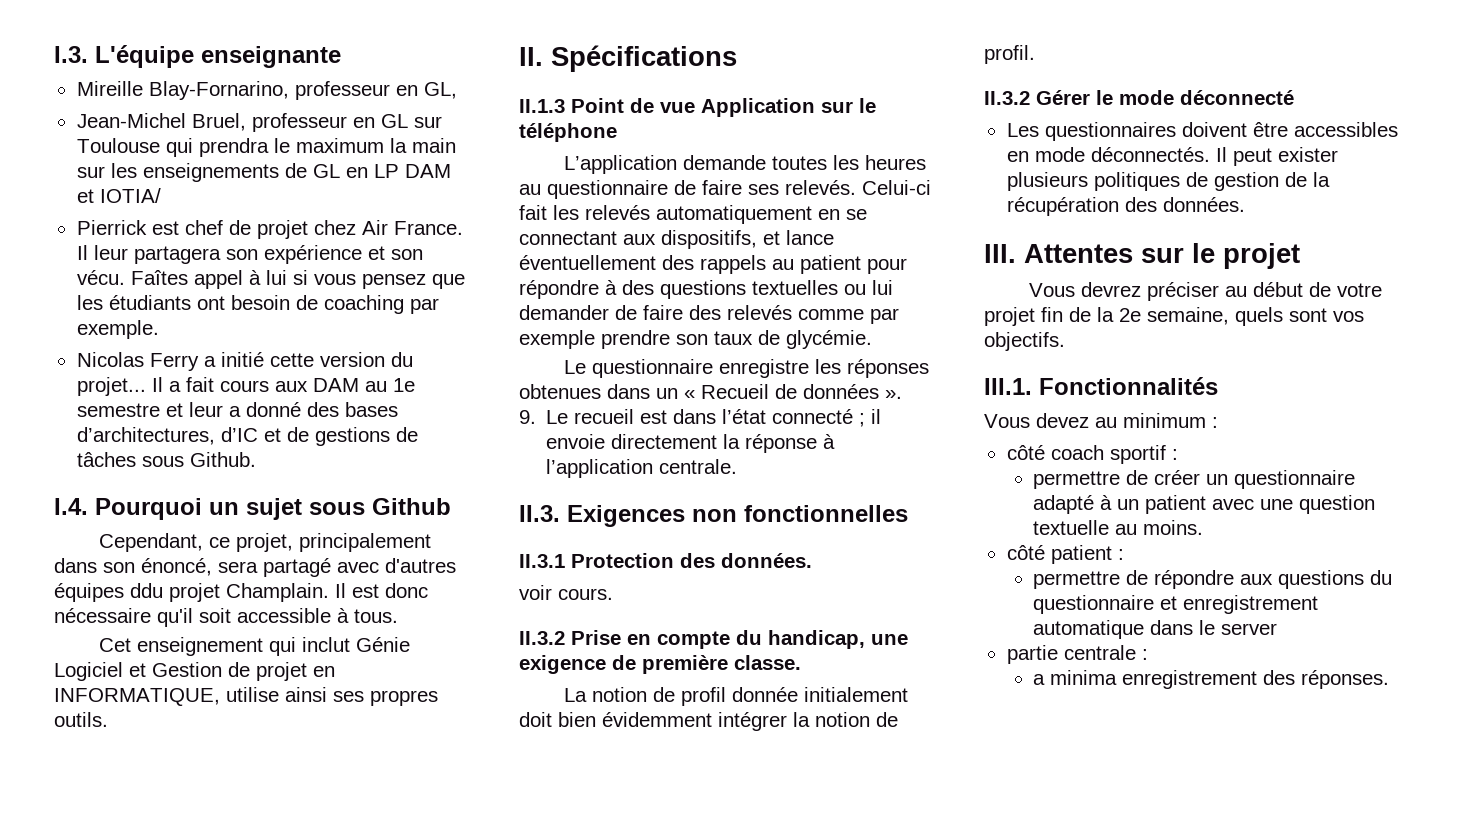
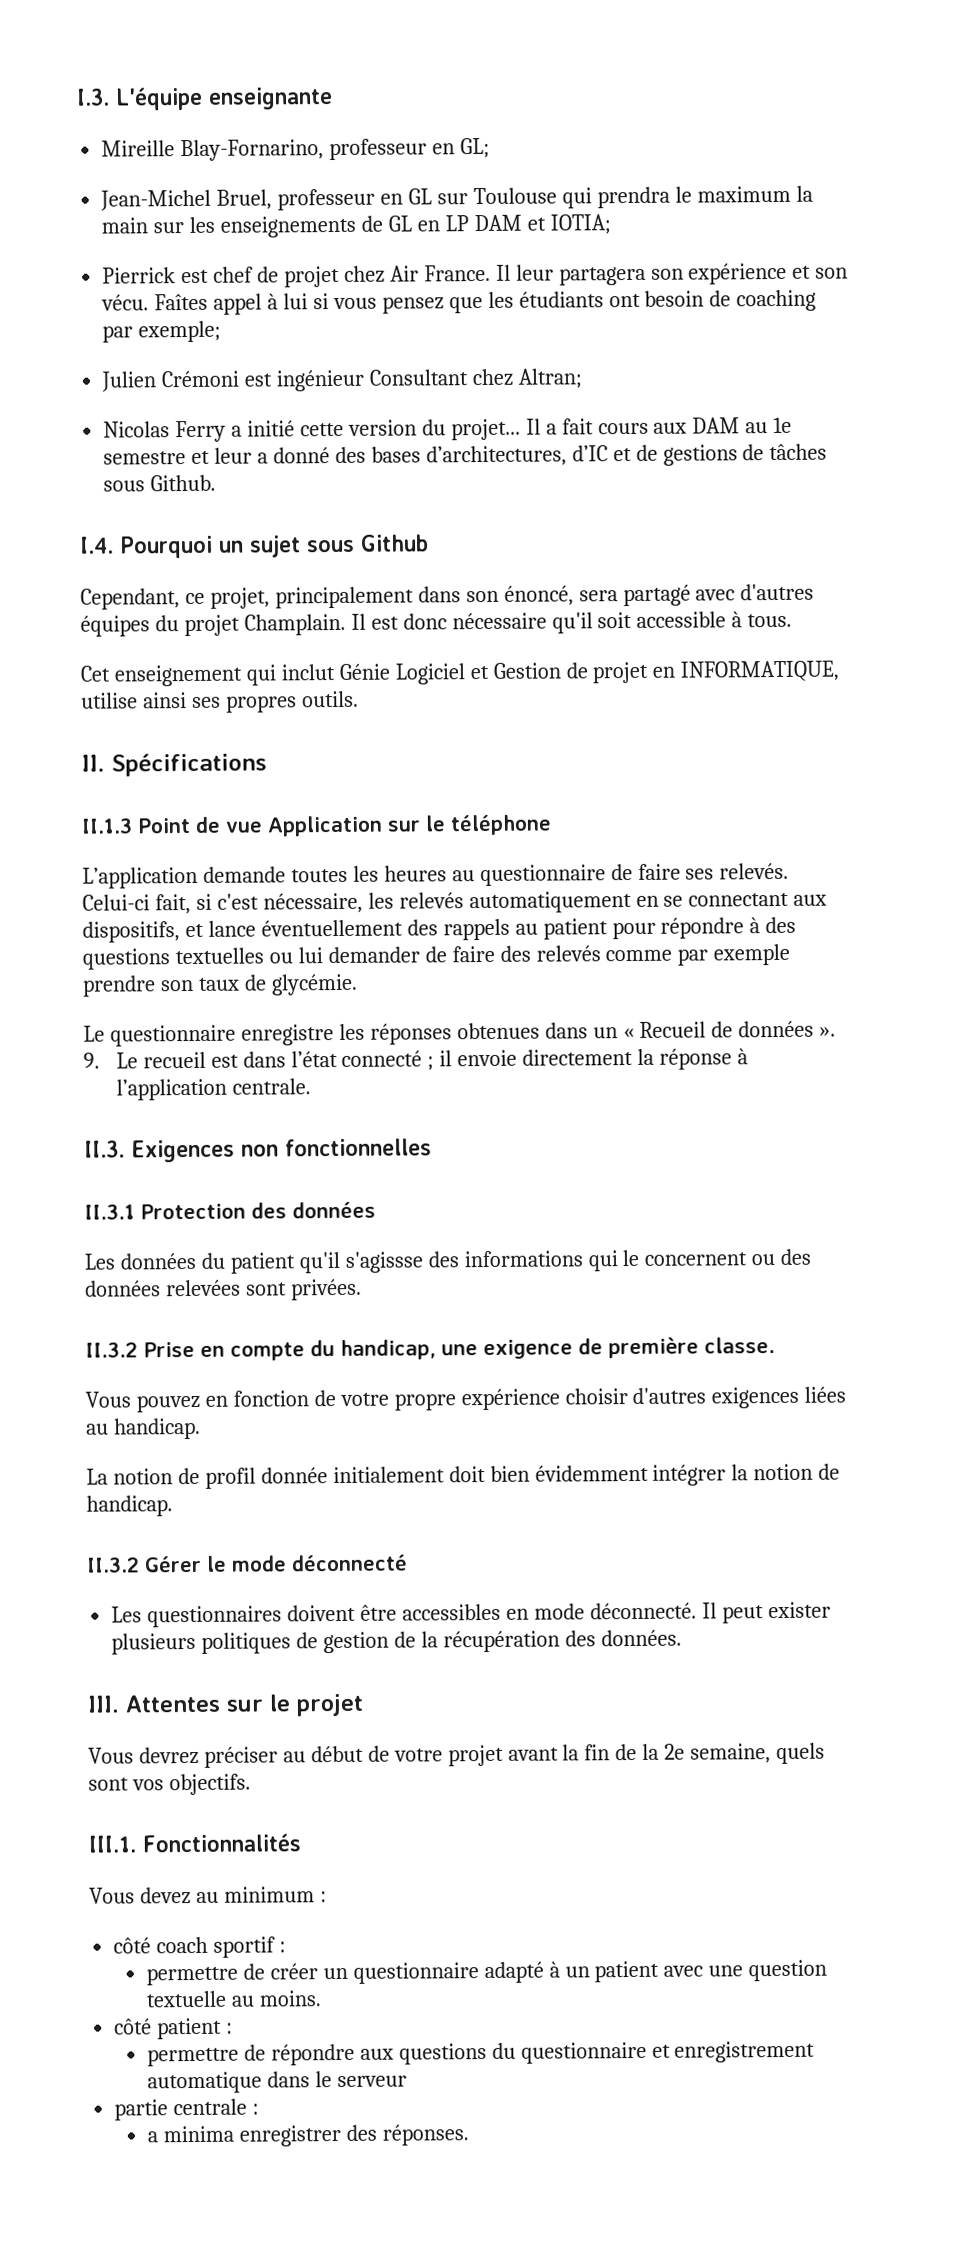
[423,82,457,99] GL, -> [459,137,490,159] GL;
[99,188,161,203] IOTIA/ -> [549,214,611,235] IOTIA;
[76,320,159,339] exemple. -> [138,320,222,343] [101,368,582,392] exemple; // Julien Crémoni est ingénieur Consultant chez Altran;
[130,583,163,598] ddu -> [154,615,179,632] du
[519,205,547,220] fait -> [154,892,363,915] fait, si c'est nécessaire,
[721,553,812,568] [519,585,613,600] données. // voir cours. -> [292,1201,376,1219] [84,1248,812,1274] [85,1278,362,1301] données // Les données du patient qu'il s'agissse des informations qui le concernent ou des données relevées sont privées.
(801, 662) none -> [85,1386,847,1413] [86,1417,201,1440] // Vous pouvez en fonction de votre propre expérience choisir d'autres exigences liées au handicap.
[984,45,1035,64] profil. -> [86,1495,173,1517] handicap.
[1090,147,1210,162] déconnectés. -> [589,1602,697,1620] déconnecté.
(1035, 316) none -> [507,1744,580,1761] avant la
[1221,623,1278,635] server -> [336,2075,407,2088] serveur
[1122,670,1258,689] enregistrement -> [238,2125,341,2147] enregistrer

